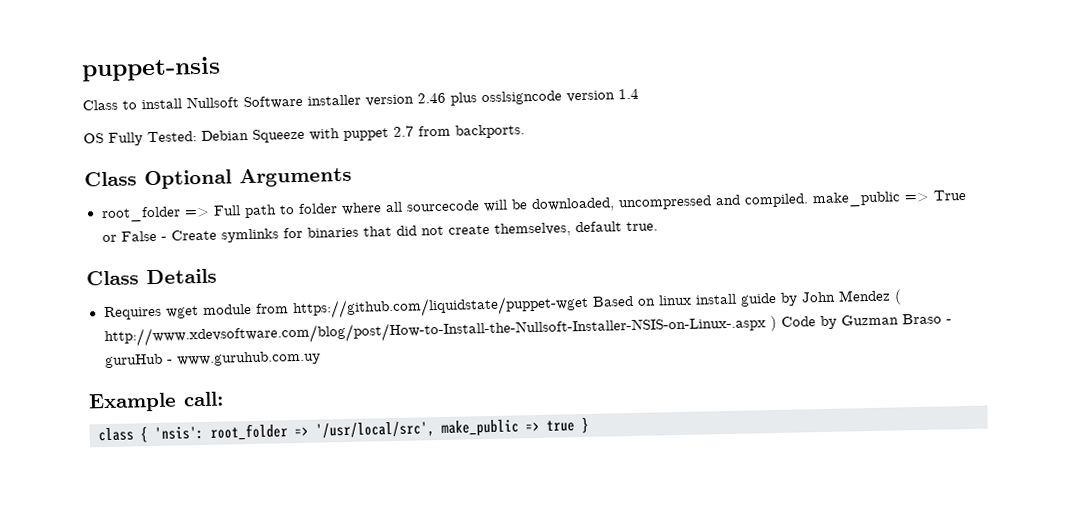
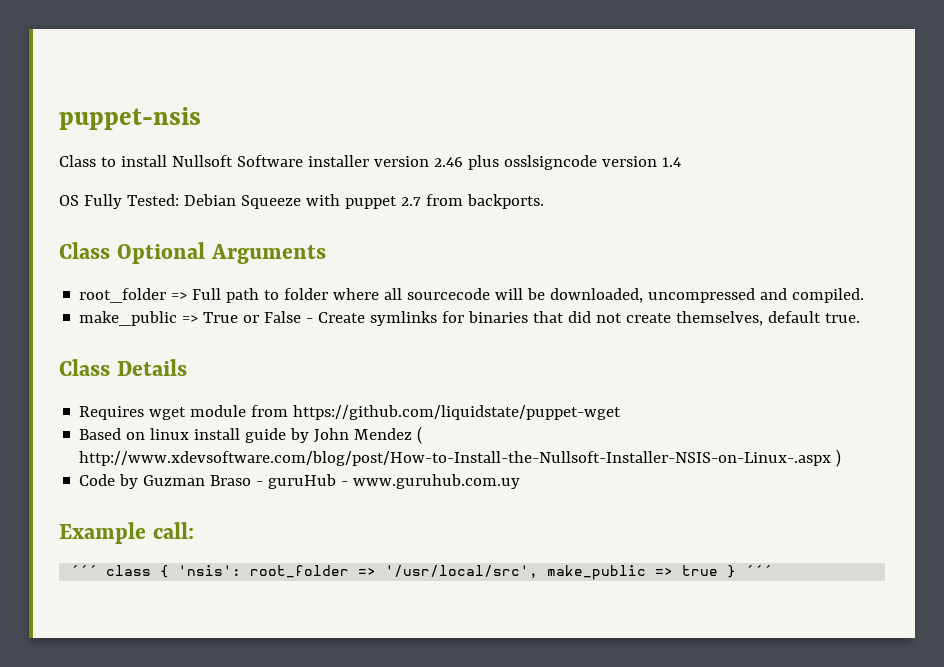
(809, 200) none -> (865, 295) //
(589, 307) none -> (622, 412) //
(777, 323) none -> (842, 458) //
(224, 399) none -> [70,565,98,576] ´´´
(589, 425) none -> [745,565,773,576] ´´´

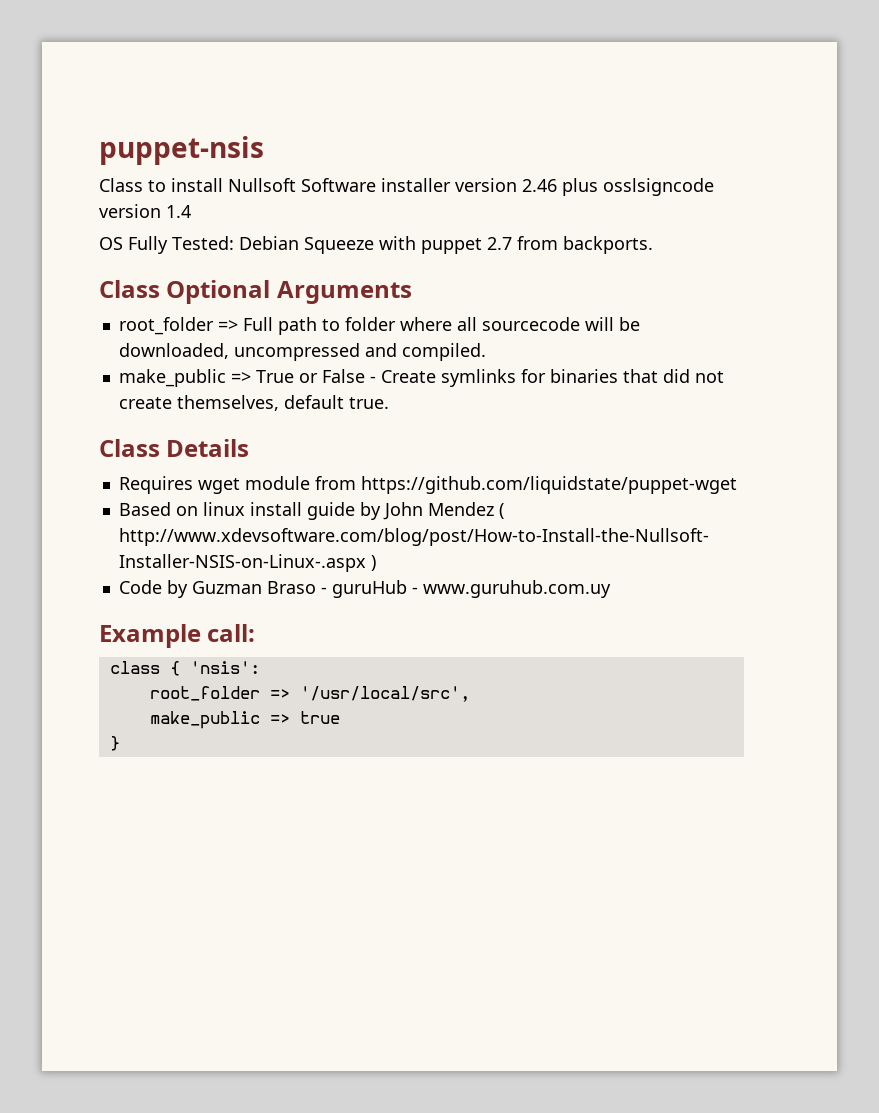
[70,565,98,576] ´´´ -> (256, 633) none
(242, 570) none -> (260, 667) //
(539, 571) none -> (470, 694) //
[727,565,773,578] } ´´´ -> [109,736,120,751] // }

